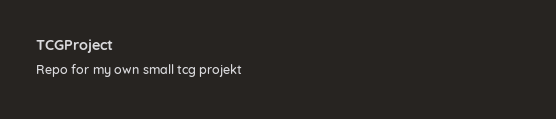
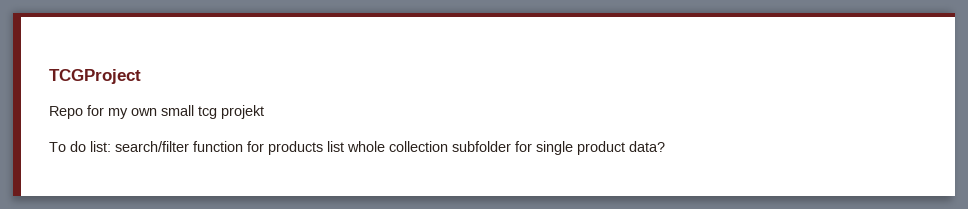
(243, 70) none -> [49,141,665,155] // To do list: search/filter function for products list whole collection subfolder for single product data?

